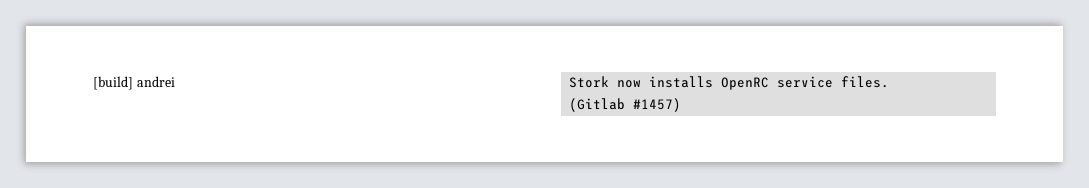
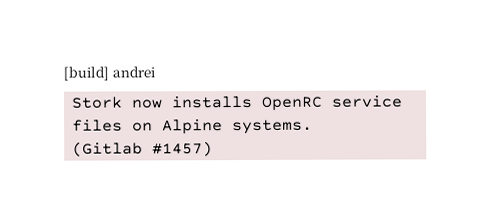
[841,76,890,88] files. -> [72,119,314,135] files on Alpine systems.

